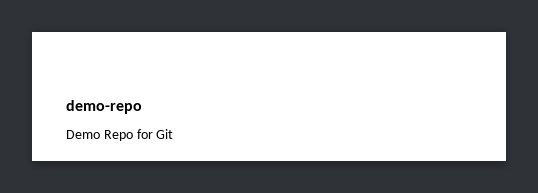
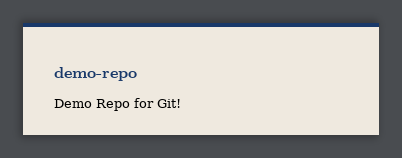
[156,129,174,139] Git -> [157,99,181,108] Git!

